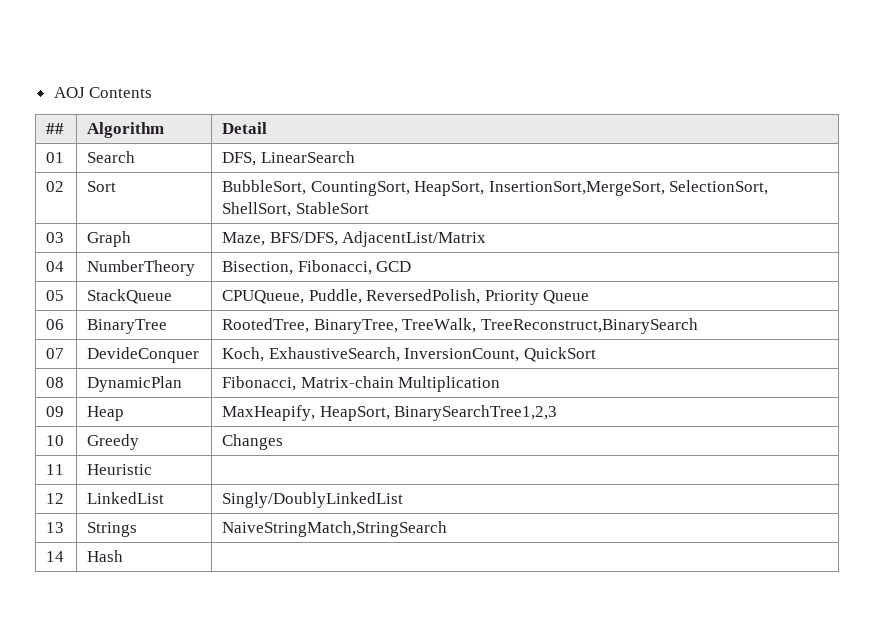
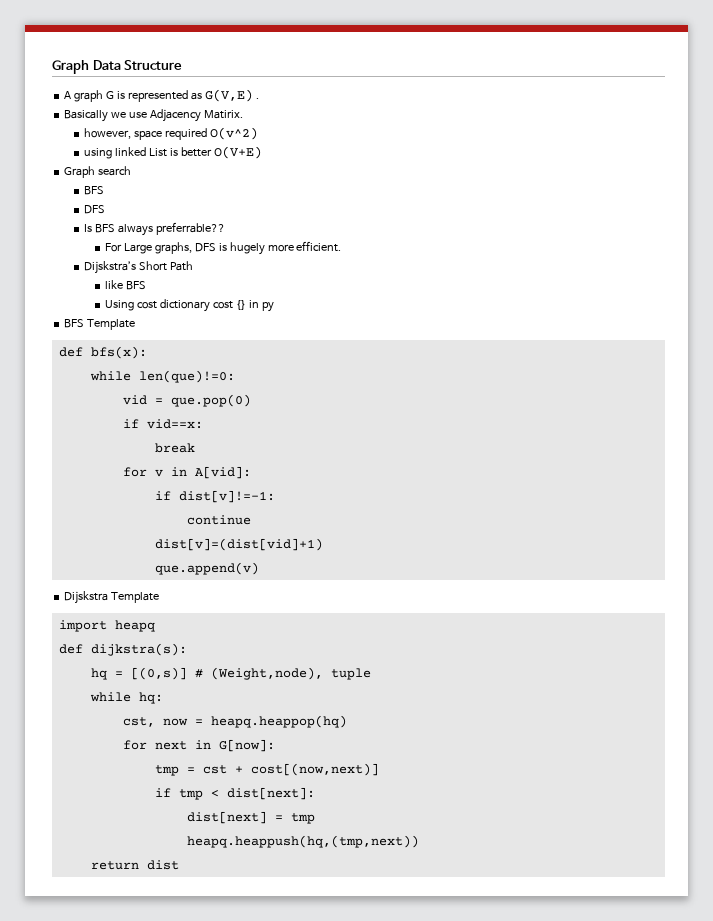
[53,87,153,98] [46,123,65,134] [87,122,165,138] [222,122,268,134] [46,152,65,163] [87,151,136,163] [222,151,355,166] [46,181,65,192] [87,181,117,192] [222,180,769,196] [222,202,369,217] [46,232,65,243] [87,231,132,247] [222,231,487,247] [46,261,65,272] [87,260,196,276] [222,260,412,275] [46,290,65,301] [87,289,173,304] [222,289,590,305] [46,319,65,330] [87,319,168,334] [222,318,698,334] [46,348,65,359] [87,347,200,363] [222,347,596,362] [46,377,65,388] [87,376,183,392] [222,376,501,392] [46,406,65,417] [87,406,125,421] [222,405,558,421] [46,435,65,446] [87,434,140,450] [222,434,284,450] [46,464,65,475] [87,464,153,475] [46,493,65,504] [87,492,165,504] [222,492,404,508] [46,522,65,533] [87,522,138,537] [222,521,448,537] [46,551,65,562] [87,550,124,562] AOJ Contents // ## | Algorithm | Detail // 01 | Search | DFS, LinearSearch // 02 | Sort | BubbleSort, CountingSort, HeapSort, InsertionSort,MergeSort, SelectionSort, ShellSort, StableSort // 03 | Graph | Maze, BFS/DFS, AdjacentList/Matrix // 04 | NumberTheory | Bisection, Fibonacci, GCD // 05 | StackQueue | CPUQueue, Puddle, ReversedPolish, Priority Queue // 06 | BinaryTree | RootedTree, BinaryTree, TreeWalk, TreeReconstruct,BinarySearch // 07 | DevideConquer | Koch, ExhaustiveSearch, InversionCount, QuickSort // 08 | DynamicPlan | Fibonacci, Matrix-chain Multiplication // 09 | Heap | MaxHeapify, HeapSort, BinarySearchTree1,2,3 // 10 | Greedy | Changes // 11 | Heuristic | // 12 | LinkedList | Singly/DoublyLinkedList // 13 | Strings | NaiveStringMatch,StringSearch // 14 | Hash | -> [52,60,183,74] [64,89,259,102] [64,109,243,122] [84,127,259,140] [84,146,263,159] [64,166,132,178] [84,186,105,195] [84,205,106,214] [84,222,226,236] [104,241,342,255] [84,261,194,274] [104,280,146,290] [104,299,274,312] [64,319,136,330] [58,346,147,359] [89,370,235,383] [122,394,251,407] [122,419,203,429] [154,443,195,453] [122,466,251,479] [154,490,275,503] [186,515,251,525] [154,538,323,551] [154,562,259,575] [64,591,160,604] [58,620,155,632] [58,643,187,656] [90,667,371,680] [89,692,163,704] [122,715,347,728] [122,739,275,752] [154,763,379,776] [154,787,315,800] [186,811,315,824] [186,835,419,848] [90,860,179,870] Graph Data Structure // A graph G is represented as G(V,E) . // Basically we use Adjacency Matirix. // however, space required O(v^2) // using linked List is better O(V+E) // Graph search // BFS // DFS // Is BFS always preferrable?? // For Large graphs, DFS is hugely more efficient. // Dijskstra’s Short Path // like BFS // Using cost dictionary cost {} in py // BFS Template // def bfs(x): // while len(que)!=0: // vid = que.pop(0) // if vid==x: // break // for v in A[vid]: // if dist[v]!=-1: // continue // dist[v]=(dist[vid]+1) // que.append(v) // Dijskstra Template // import heapq // def dijkstra(s): // hq = [(0,s)] # (Weight,node), tuple // while hq: // cst, now = heapq.heappop(hq) // for next in G[now]: // tmp = cst + cost[(now,next)] // if tmp < dist[next]: // dist[next] = tmp // heapq.heappush(hq,(tmp,next)) // return dist

